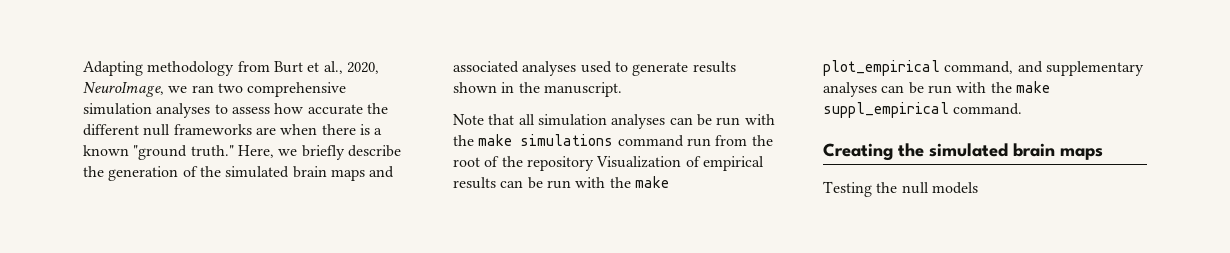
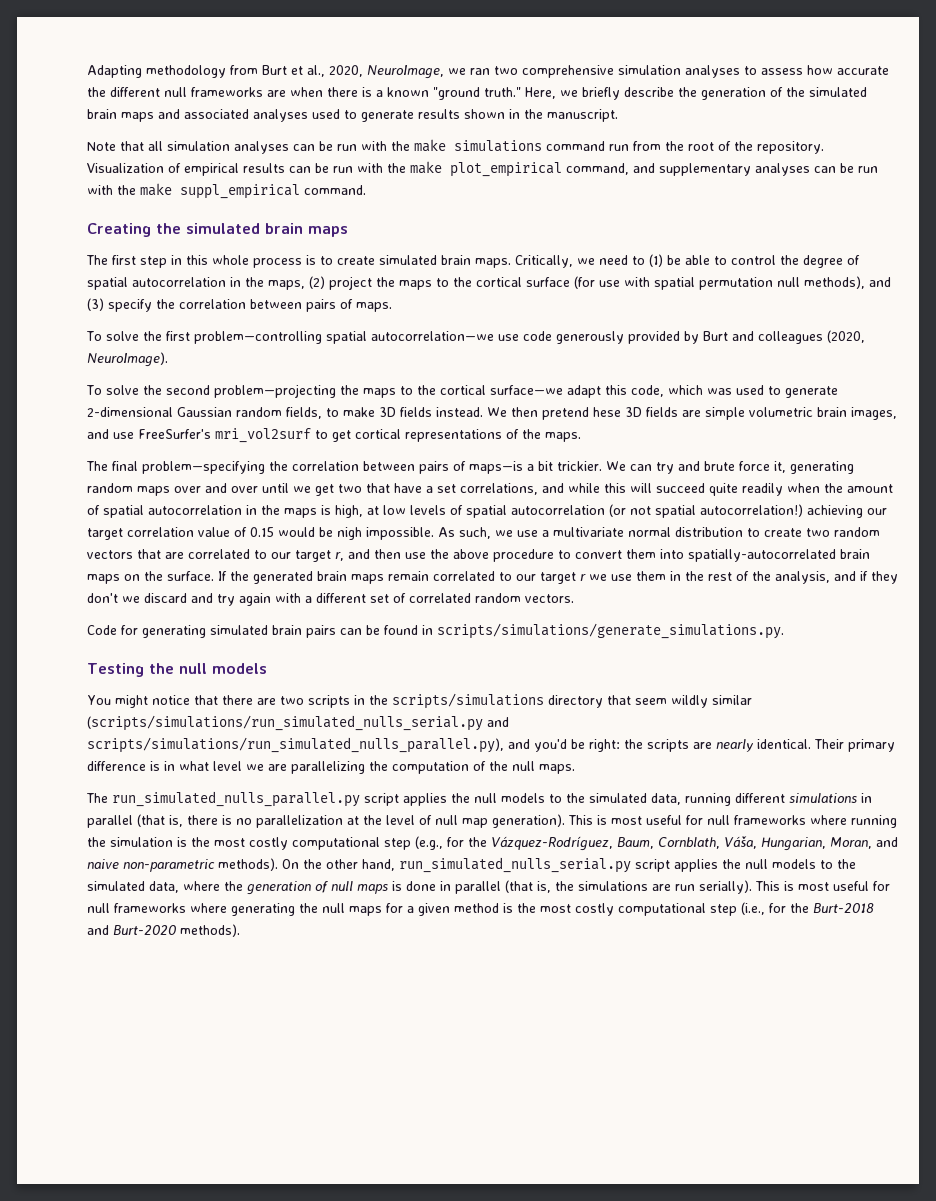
[526,156,594,171] repository -> [757,141,824,154] repository.
[823,181,978,197] Testing the null models -> [86,254,860,268] [87,276,891,290] [87,298,392,312] [86,330,865,344] [87,352,168,367] [86,384,838,398] [87,407,897,420] [87,428,581,443] [86,461,854,474] [87,483,893,496] [87,504,887,518] [87,527,880,540] [87,549,870,562] [87,571,898,584] [87,593,574,606] [87,623,784,639] [87,663,267,677] [87,693,752,709] [87,715,509,731] [87,737,895,753] [87,761,575,774] [86,791,872,807] [87,814,897,828] [87,836,898,851] [87,857,856,873] [87,880,890,895] [87,902,874,916] [87,924,240,937] The first step in this whole process is to create simulated brain maps. Critically, we need to (1) be able to control the degree of spatial autocorrelation in the maps, (2) project the maps to the cortical surface (for use with spatial permutation null methods), and (3) specify the correlation between pairs of maps. // To solve the first problem—controlling spatial autocorrelation—we use code generously provided by Burt and colleagues (2020, NeuroImage). // To solve the second problem—projecting the maps to the cortical surface—we adapt this code, which was used to generate 2-dimensional Gaussian random fields, to make 3D fields instead. We then pretend hese 3D fields are simple volumetric brain images, and use FreeSurfer's mri_vol2surf to get cortical representations of the maps. // The final problem—specifying the correlation between pairs of maps—is a bit trickier. We can try and brute force it, generating random maps over and over until we get two that have a set correlations, and while this will succeed quite readily when the amount of spatial autocorrelation in the maps is high, at low levels of spatial autocorrelation (or not spatial autocorrelation!) achieving our target correlation value of 0.15 would be nigh impossible. As such, we use a multivariate normal distribution to create two random vectors that are correlated to our target r, and then use the above procedure to convert them into spatially-autocorrelated brain maps on the surface. If the generated brain maps remain correlated to our target r we use them in the rest of the analysis, and if they don't we discard and try again with a different set of correlated random vectors. // Code for generating simulated brain pairs can be found in scripts/simulations/generate_simulations.py. // Testing the null models // You might notice that there are two scripts in the scripts/simulations directory that seem wildly similar (scripts/simulations/run_simulated_nulls_serial.py and scripts/simulations/run_simulated_nulls_parallel.py), and you'd be right: the scripts are nearly identical. Their primary difference is in what level we are parallelizing the computation of the null maps. // The run_simulated_nulls_parallel.py script applies the null models to the simulated data, running different simulations in parallel (that is, there is no parallelization at the level of null map generation). This is most useful for null frameworks where running the simulation is the most costly computational step (e.g., for the Vázquez-Rodríguez, Baum, Cornblath, Váša, Hungarian, Moran, and naive non-parametric methods). On the other hand, run_simulated_nulls_serial.py script applies the null models to the simulated data, where the generation of null maps is done in parallel (that is, the simulations are run serially). This is most useful for null frameworks where generating the null maps for a given method is the most costly computational step (i.e., for the Burt-2018 and Burt-2020 methods).

